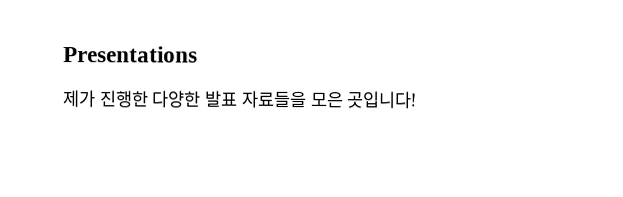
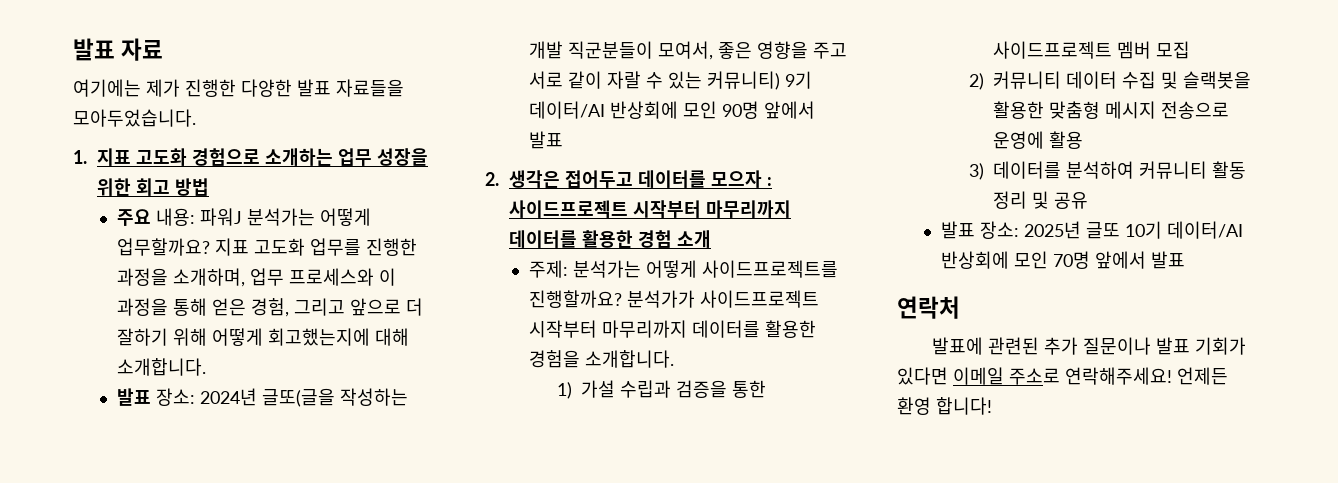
[63,46,198,63] Presentations // -> [73,38,164,61] [73,79,141,97] 발표 자료 // 여기에는
[309,91,418,109] 모은 곳입니다! -> [73,109,196,127] [73,148,428,166] [96,178,209,196] [116,208,371,226] [116,238,417,256] [116,268,396,287] [116,298,423,317] [116,328,409,346] [116,358,206,376] [116,388,408,407] [528,41,847,60] [528,71,812,90] [528,101,815,119] [528,131,563,149] [485,170,772,188] [508,200,791,218] [508,230,711,248] [528,260,838,278] [528,290,819,308] [528,320,816,338] [528,350,674,368] [556,380,766,399] [992,41,1190,59] [968,71,1251,90] [992,101,1229,119] [992,131,1083,149] [968,161,1246,180] [992,191,1088,209] [940,221,1243,239] [940,251,1185,269] [897,296,960,319] [932,337,1247,355] [897,367,1228,385] [897,397,992,415] 모아두었습니다. // 1. 지표 고도화 경험으로 소개하는 업무 성장을 위한 회고 방법 // 주요 내용: 파워J 분석가는 어떻게 업무할까요? 지표 고도화 업무를 진행한 과정을 소개하며, 업무 프로세스와 이 과정을 통해 얻은 경험, 그리고 앞으로 더 잘하기 위해 어떻게 회고했는지에 대해 소개합니다. // 발표 장소: 2024년 글또(글을 작성하는 개발 직군분들이 모여서, 좋은 영향을 주고 서로 같이 자랄 수 있는 커뮤니티) 9기 데이터/AI 반상회에 모인 90명 앞에서 발표 // 2. 생각은 접어두고 데이터를 모으자 : 사이드프로젝트 시작부터 마무리까지 데이터를 활용한 경험 소개 // 주제: 분석가는 어떻게 사이드프로젝트를 진행할까요? 분석가가 사이드프로젝트 시작부터 마무리까지 데이터를 활용한 경험을 소개합니다. // 1) 가설 수립과 검증을 통한 사이드프로젝트 멤버 모집 // 2) 커뮤니티 데이터 수집 및 슬랙봇을 활용한 맞춤형 메시지 전송으로 운영에 활용 // 3) 데이터를 분석하여 커뮤니티 활동 정리 및 공유 // 발표 장소: 2025년 글또 10기 데이터/AI 반상회에 모인 70명 앞에서 발표 // 연락처 // 발표에 관련된 추가 질문이나 발표 기회가 있다면 이메일 주소로 연락해주세요! 언제든 환영 합니다!

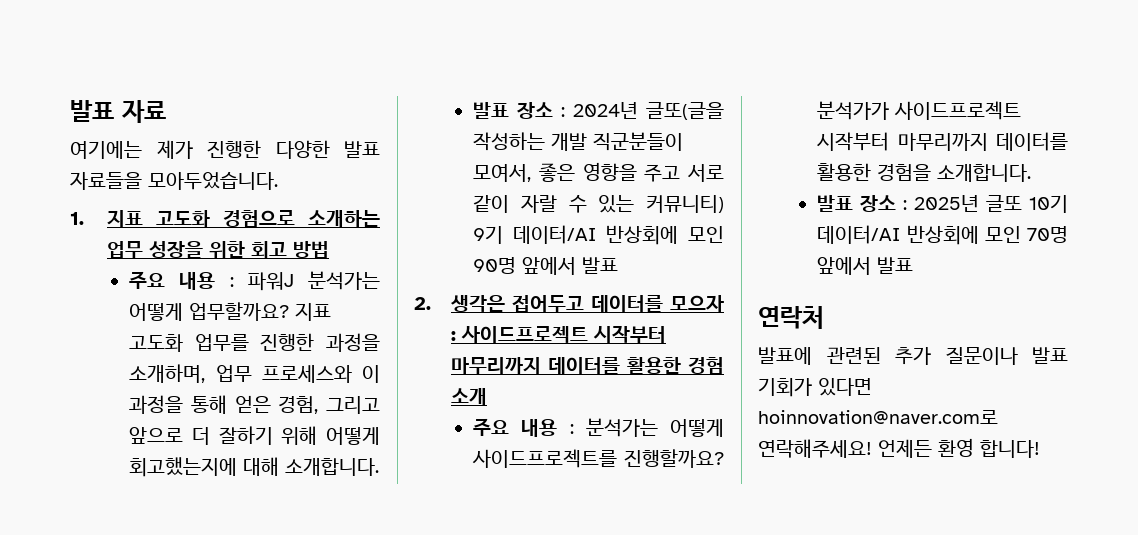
[155,208,195,226] 내용: -> [179,272,234,290] 내용 :
[155,388,195,406] 장소: -> [517,102,566,119] 장소 :
[528,260,568,278] 주제: -> [473,418,574,437] 주요 내용 :
[556,380,766,399] [992,41,1190,59] [968,71,1251,90] [992,101,1229,119] [992,131,1083,149] [968,161,1246,180] [992,191,1088,209] [940,221,1019,239] // 1) 가설 수립과 검증을 통한 사이드프로젝트 멤버 모집 // 2) 커뮤니티 데이터 수집 및 슬랙봇을 활용한 맞춤형 메시지 전송으로 운영에 활용 // 3) 데이터를 분석하여 커뮤니티 활동 정리 및 공유 // 발표 장소: -> [817,195,908,212] // 발표 장소 :
[953,367,1060,385] 이메일 주소로 -> [758,410,998,424] hoinnovation@naver.com로

